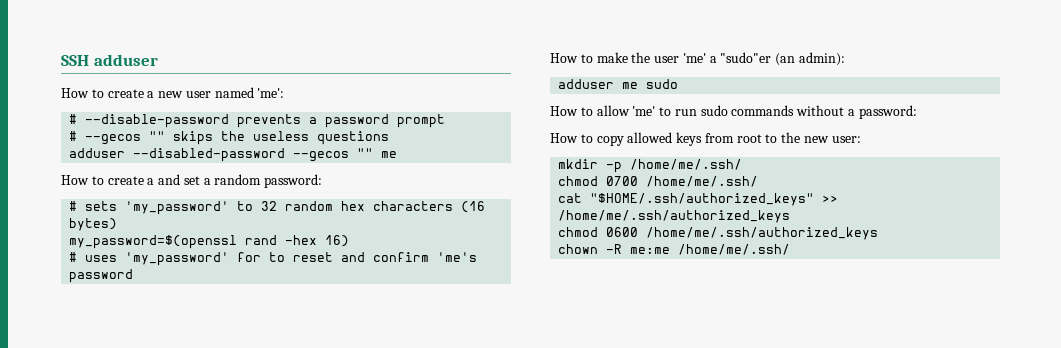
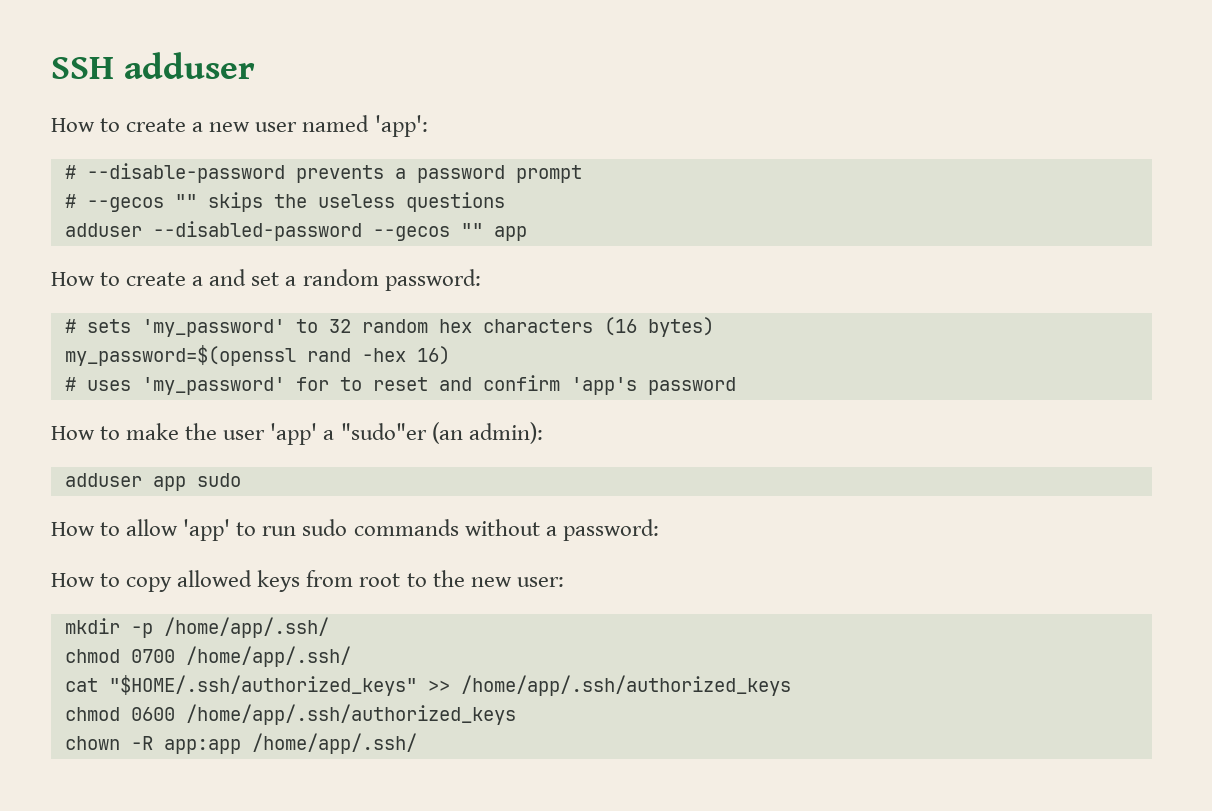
[257,88,285,98] 'me': -> [374,115,428,137] 'app':
[381,151,398,158] me -> [493,226,527,241] app
[437,252,478,262] 'me's -> [570,377,637,395] 'app's
[682,53,706,63] 'me' -> [270,423,318,445] 'app'
[622,82,639,89] me -> [152,476,186,491] app
[632,106,656,116] 'me' -> [183,519,231,541] 'app'
[630,159,743,170] /home/me/.ssh/ -> [163,617,329,638] /home/app/.ssh/
[646,176,759,187] /home/me/.ssh/ -> [185,646,351,667] /home/app/.ssh/
[558,210,791,223] /home/me/.ssh/authorized_keys -> [460,675,791,696] /home/app/.ssh/authorized_keys
[646,227,879,240] /home/me/.ssh/authorized_keys -> [185,704,516,725] /home/app/.ssh/authorized_keys
[630,244,791,255] me:me /home/me/.ssh/ -> [163,733,417,754] app:app /home/app/.ssh/

